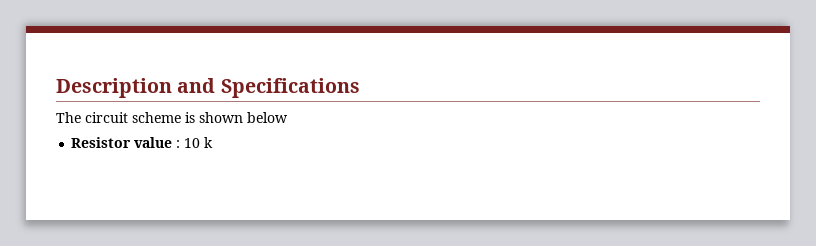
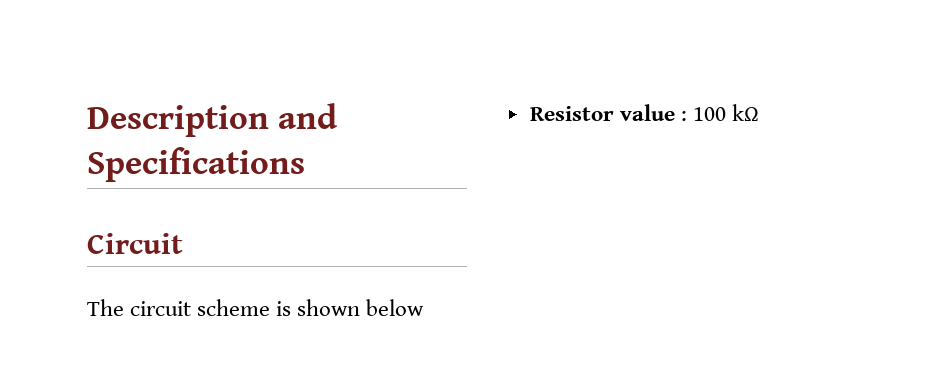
(360, 88) none -> [87,233,183,254] // Circuit
[184,137,214,148] 10 k -> [692,104,760,121] 100 kΩ

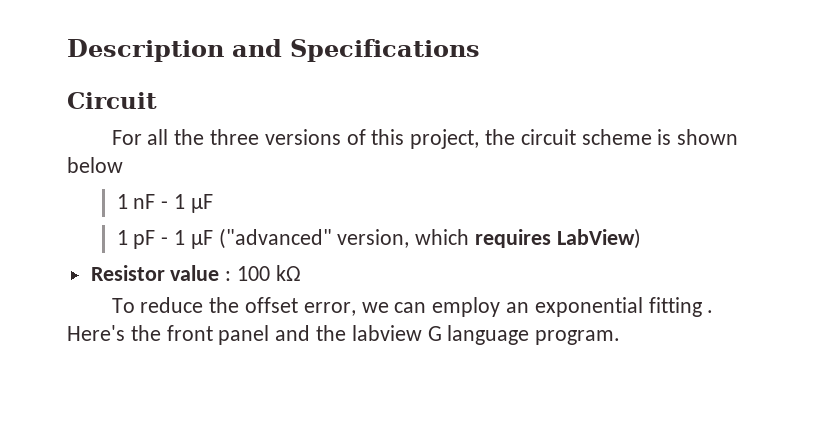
[87,299,124,316] The -> [111,129,516,149] For all the three versions of this project, the
(425, 307) none -> [116,194,213,213] [116,228,641,249] // 1 nF - 1 μF // 1 pF - 1 μF ("advanced" version, which requires LabView)
(760, 112) none -> [111,297,714,317] [67,325,621,345] // To reduce the offset error, we can employ an exponential fitting . Here's the front panel and the labview G language program.

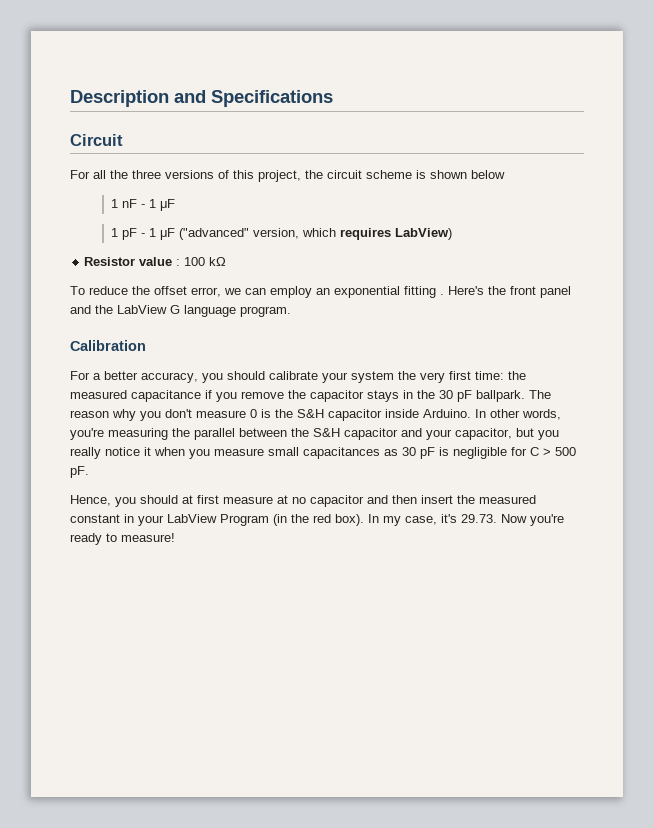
[351,325,422,341] labview -> [117,305,167,314] LabView
(621, 337) none -> [70,340,146,351] [70,371,526,383] [70,390,551,402] [70,409,561,421] [70,428,559,440] [70,447,576,459] [70,466,89,478] [70,495,536,507] [70,514,564,526] [70,533,175,545] // Calibration // For a better accuracy, you should calibrate your system the very first time: the measured capacitance if you remove the capacitor stays in the 30 pF ballpark. The reason why you don't measure 0 is the S&H capacitor inside Arduino. In other words, you're measuring the parallel between the S&H capacitor and your capacitor, but you really notice it when you measure small capacitances as 30 pF is negligible for C > 500 pF. // Hence, you should at first measure at no capacitor and then insert the measured constant in your LabView Program (in the red box). In my case, it's 29.73. Now you're ready to measure!

